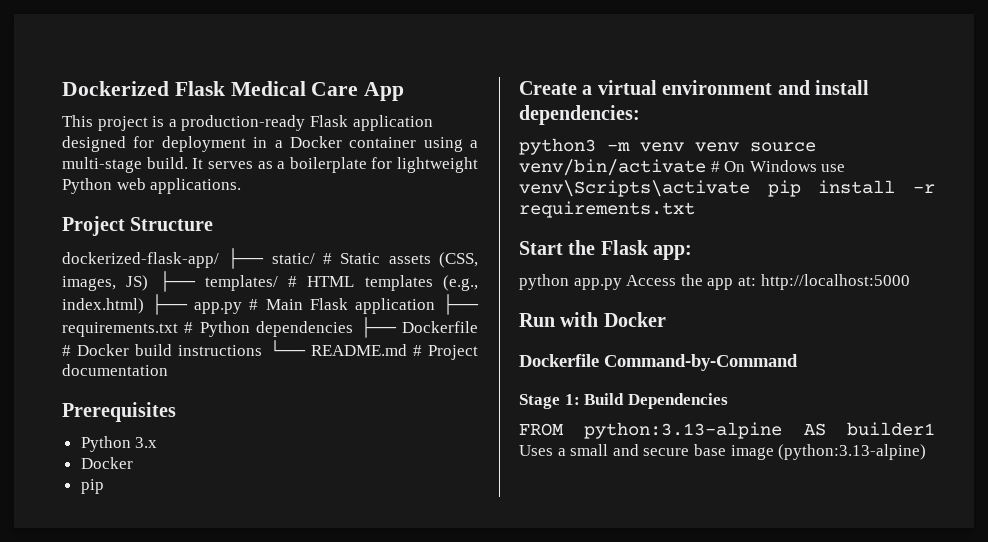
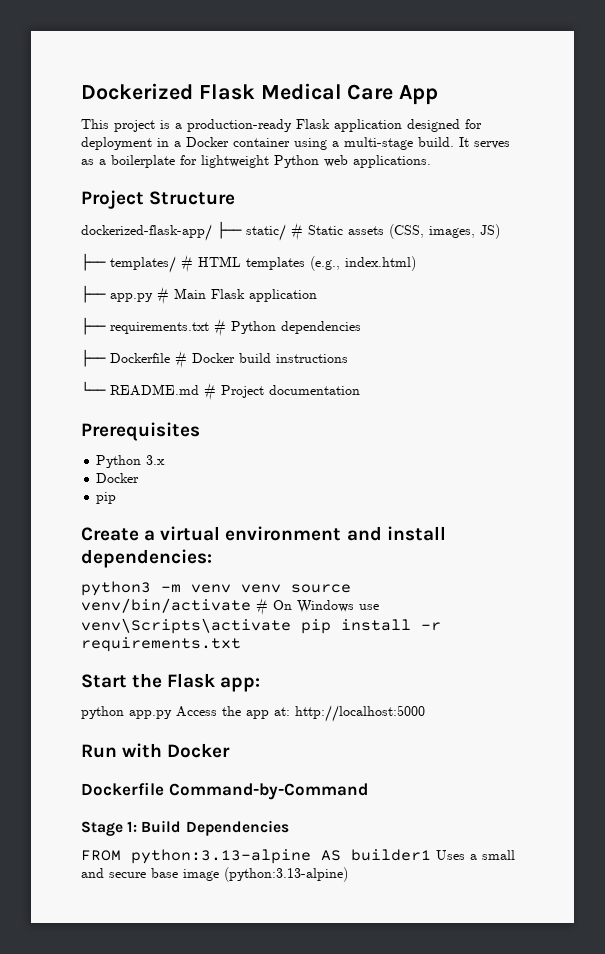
(149, 283) none -> (500, 231) //
(144, 306) none -> (416, 263) //
(435, 306) none -> (317, 295) //
(354, 329) none -> (361, 327) //
(263, 350) none -> (348, 358) //

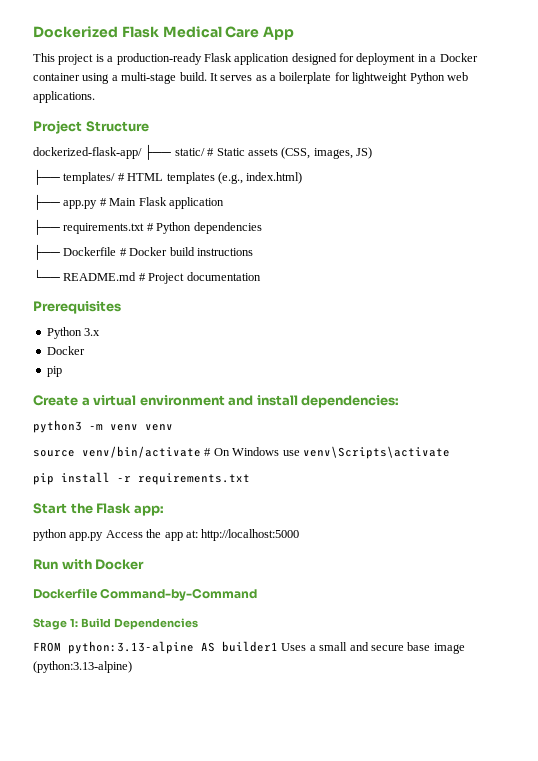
(281, 588) none -> (173, 427) //
(291, 626) none -> (450, 452) //

